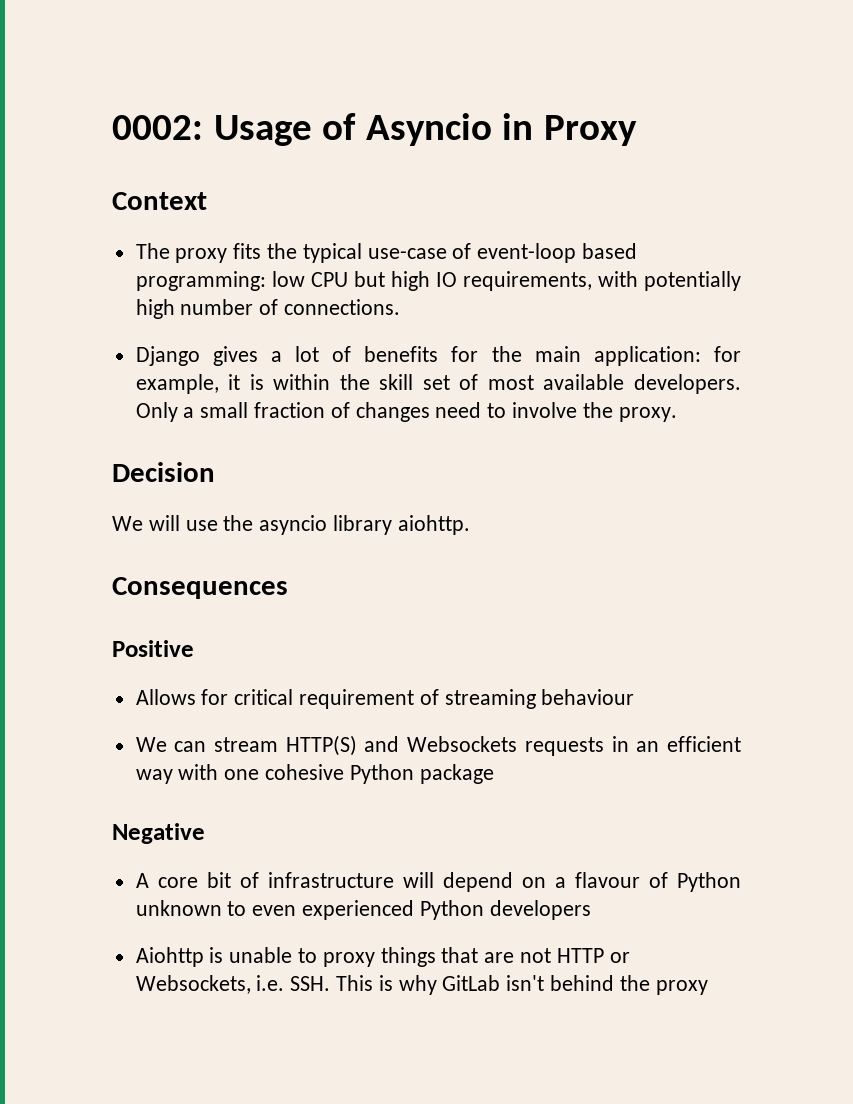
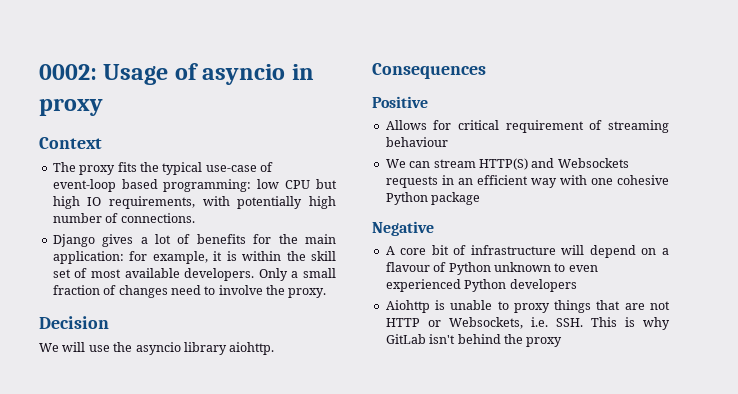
[365,113,637,146] Asyncio in Proxy -> [202,64,314,85] [39,98,103,116] asyncio in proxy

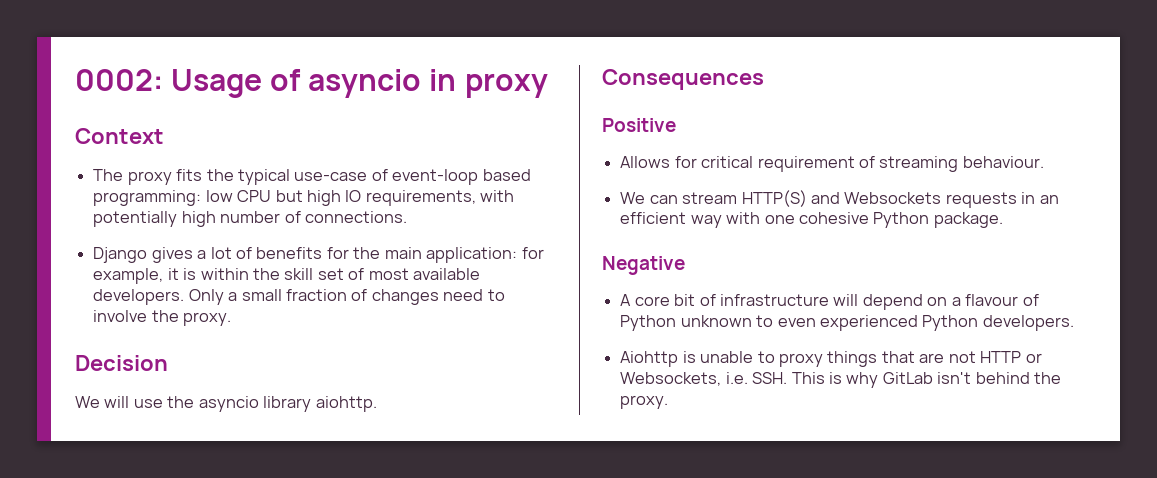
[385,137,448,147] behaviour -> [962,156,1044,168] behaviour.
[431,192,481,205] package -> [933,212,1003,228] package.
[509,279,577,292] developers -> [982,315,1074,331] developers.
[526,337,563,347] proxy -> [620,395,669,409] proxy.

